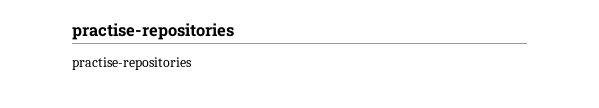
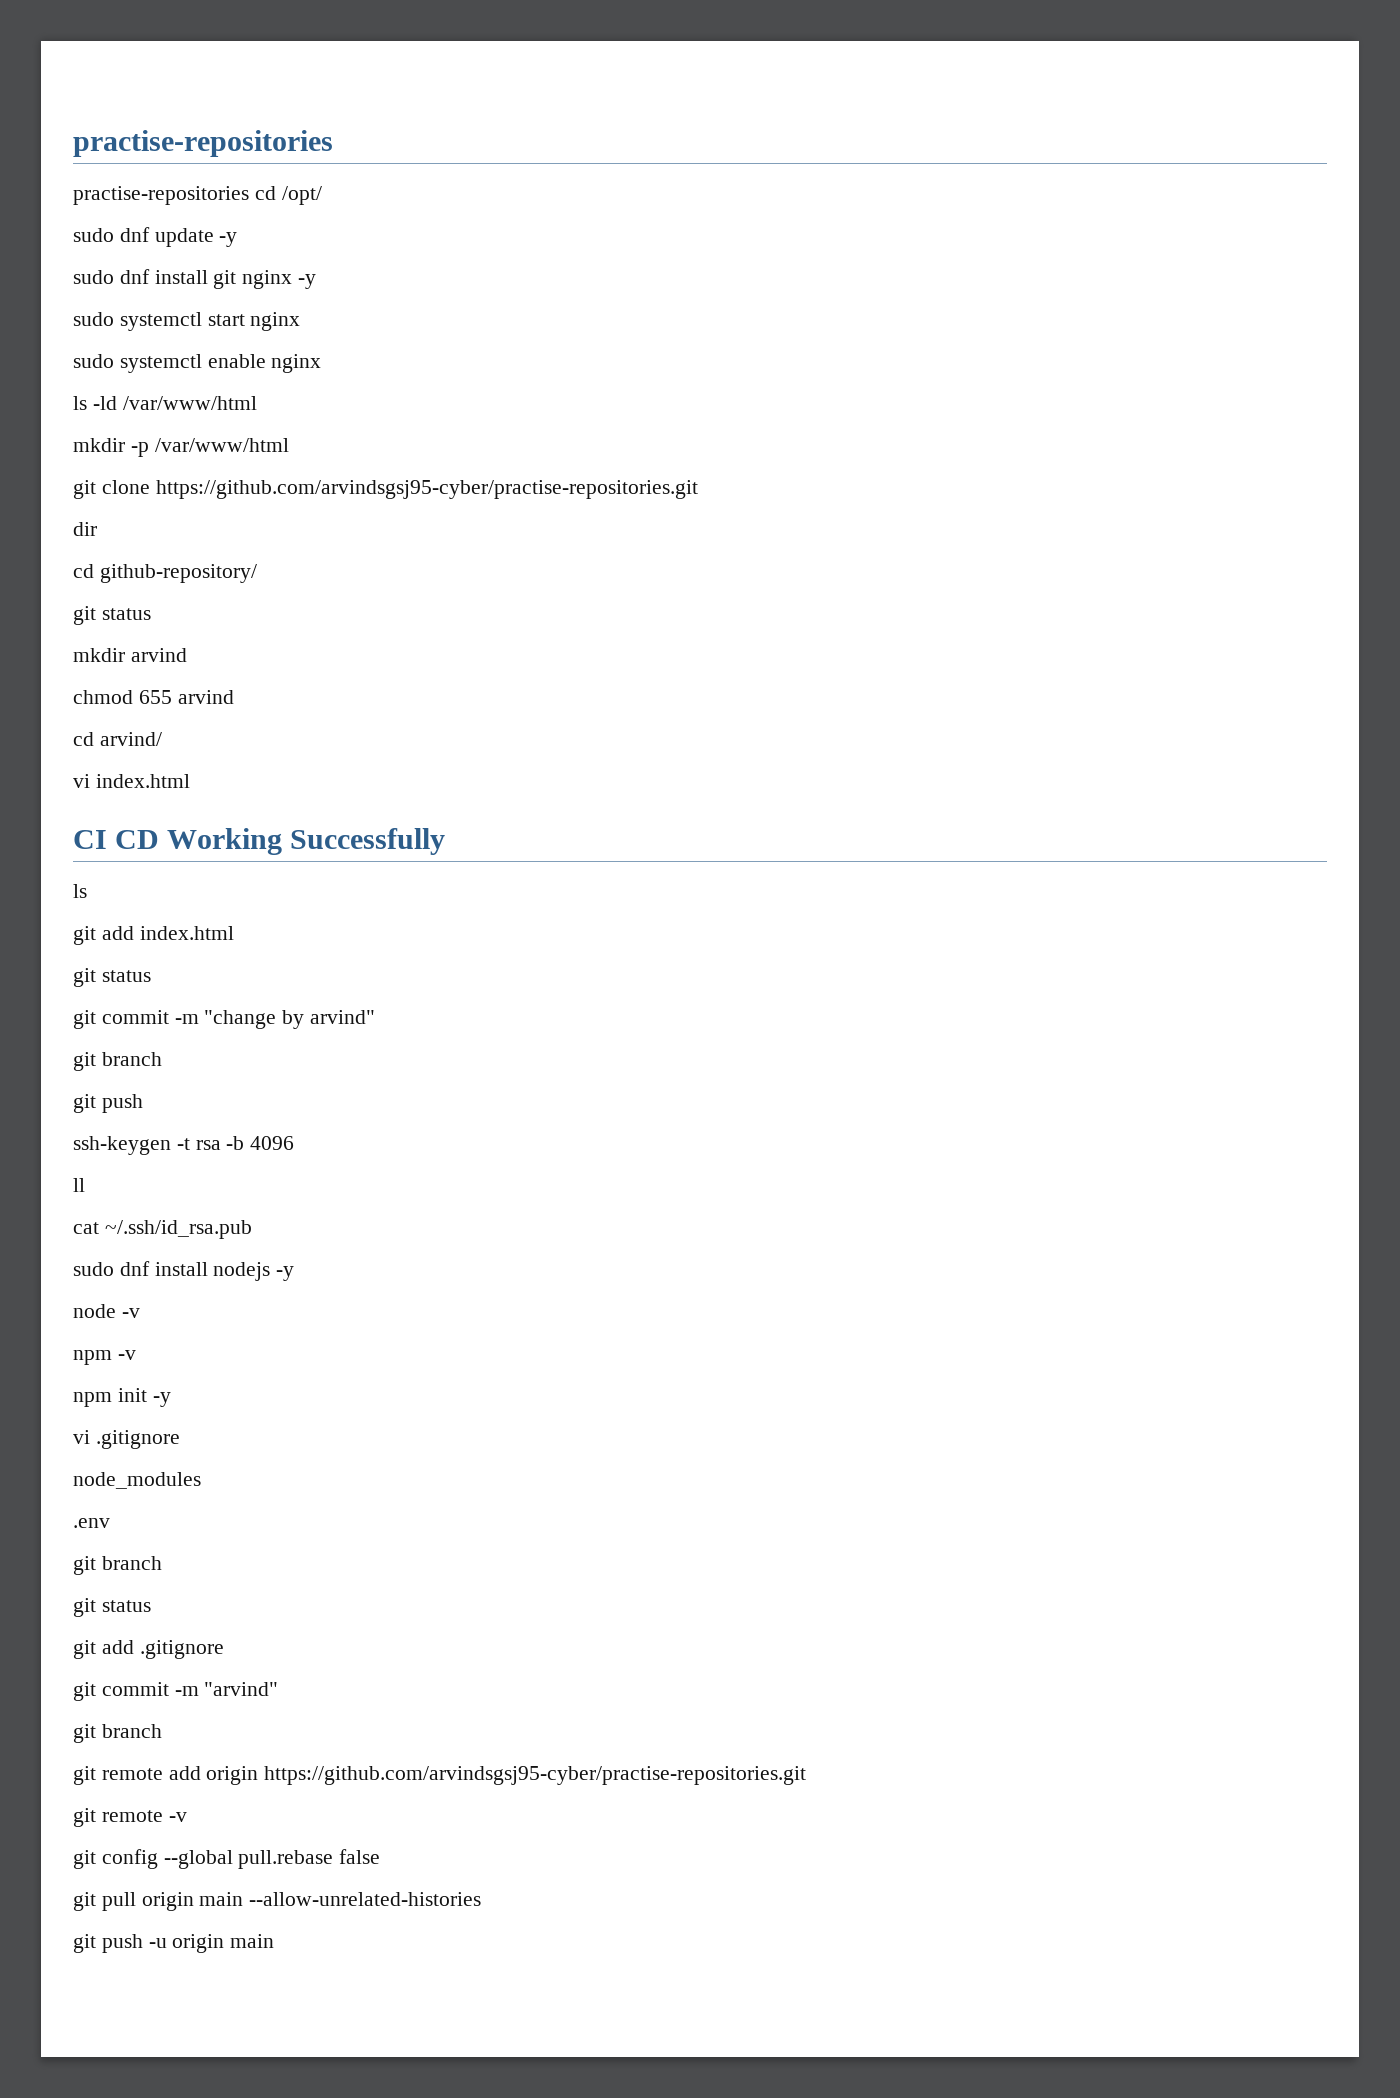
(192, 63) none -> [254,186,322,205] [73,227,238,247] [73,269,317,289] [73,312,301,331] [73,354,322,373] [73,396,257,410] [73,438,289,457] [73,480,698,499] [73,522,97,536] [73,564,257,583] [73,606,151,625] [73,648,187,662] [73,690,234,704] [73,732,162,746] [73,774,190,788] [73,828,446,855] [73,884,87,898] [73,926,234,945] [73,968,151,987] [73,1010,376,1029] [73,1052,162,1071] [73,1094,143,1113] [73,1136,295,1155] [73,1178,85,1192] [73,1220,252,1239] [73,1261,295,1281] [73,1304,140,1318] [73,1350,136,1365] [73,1388,171,1407] [73,1430,180,1449] [73,1472,201,1489] [73,1518,110,1528] [73,1556,162,1575] [73,1598,151,1617] [73,1640,224,1659] [73,1682,279,1701] [73,1724,162,1743] [73,1766,807,1785] [73,1808,187,1827] [73,1849,381,1869] [73,1892,482,1911] [73,1934,275,1953] cd /opt/ // sudo dnf update -y // sudo dnf install git nginx -y // sudo systemctl start nginx // sudo systemctl enable nginx // ls -ld /var/www/html // mkdir -p /var/www/html // git clone https://github.com/arvindsgsj95-cyber/practise-repositories.git // dir // cd github-repository/ // git status // mkdir arvind // chmod 655 arvind // cd arvind/ // vi index.html // CI CD Working Successfully // ls // git add index.html // git status // git commit -m "change by arvind" // git branch // git push // ssh-keygen -t rsa -b 4096 // ll // cat ~/.ssh/id_rsa.pub // sudo dnf install nodejs -y // node -v // npm -v // npm init -y // vi .gitignore // node_modules // .env // git branch // git status // git add .gitignore // git commit -m "arvind" // git branch // git remote add origin https://github.com/arvindsgsj95-cyber/practise-repositories.git // git remote -v // git config --global pull.rebase false // git pull origin main --allow-unrelated-histories // git push -u origin main

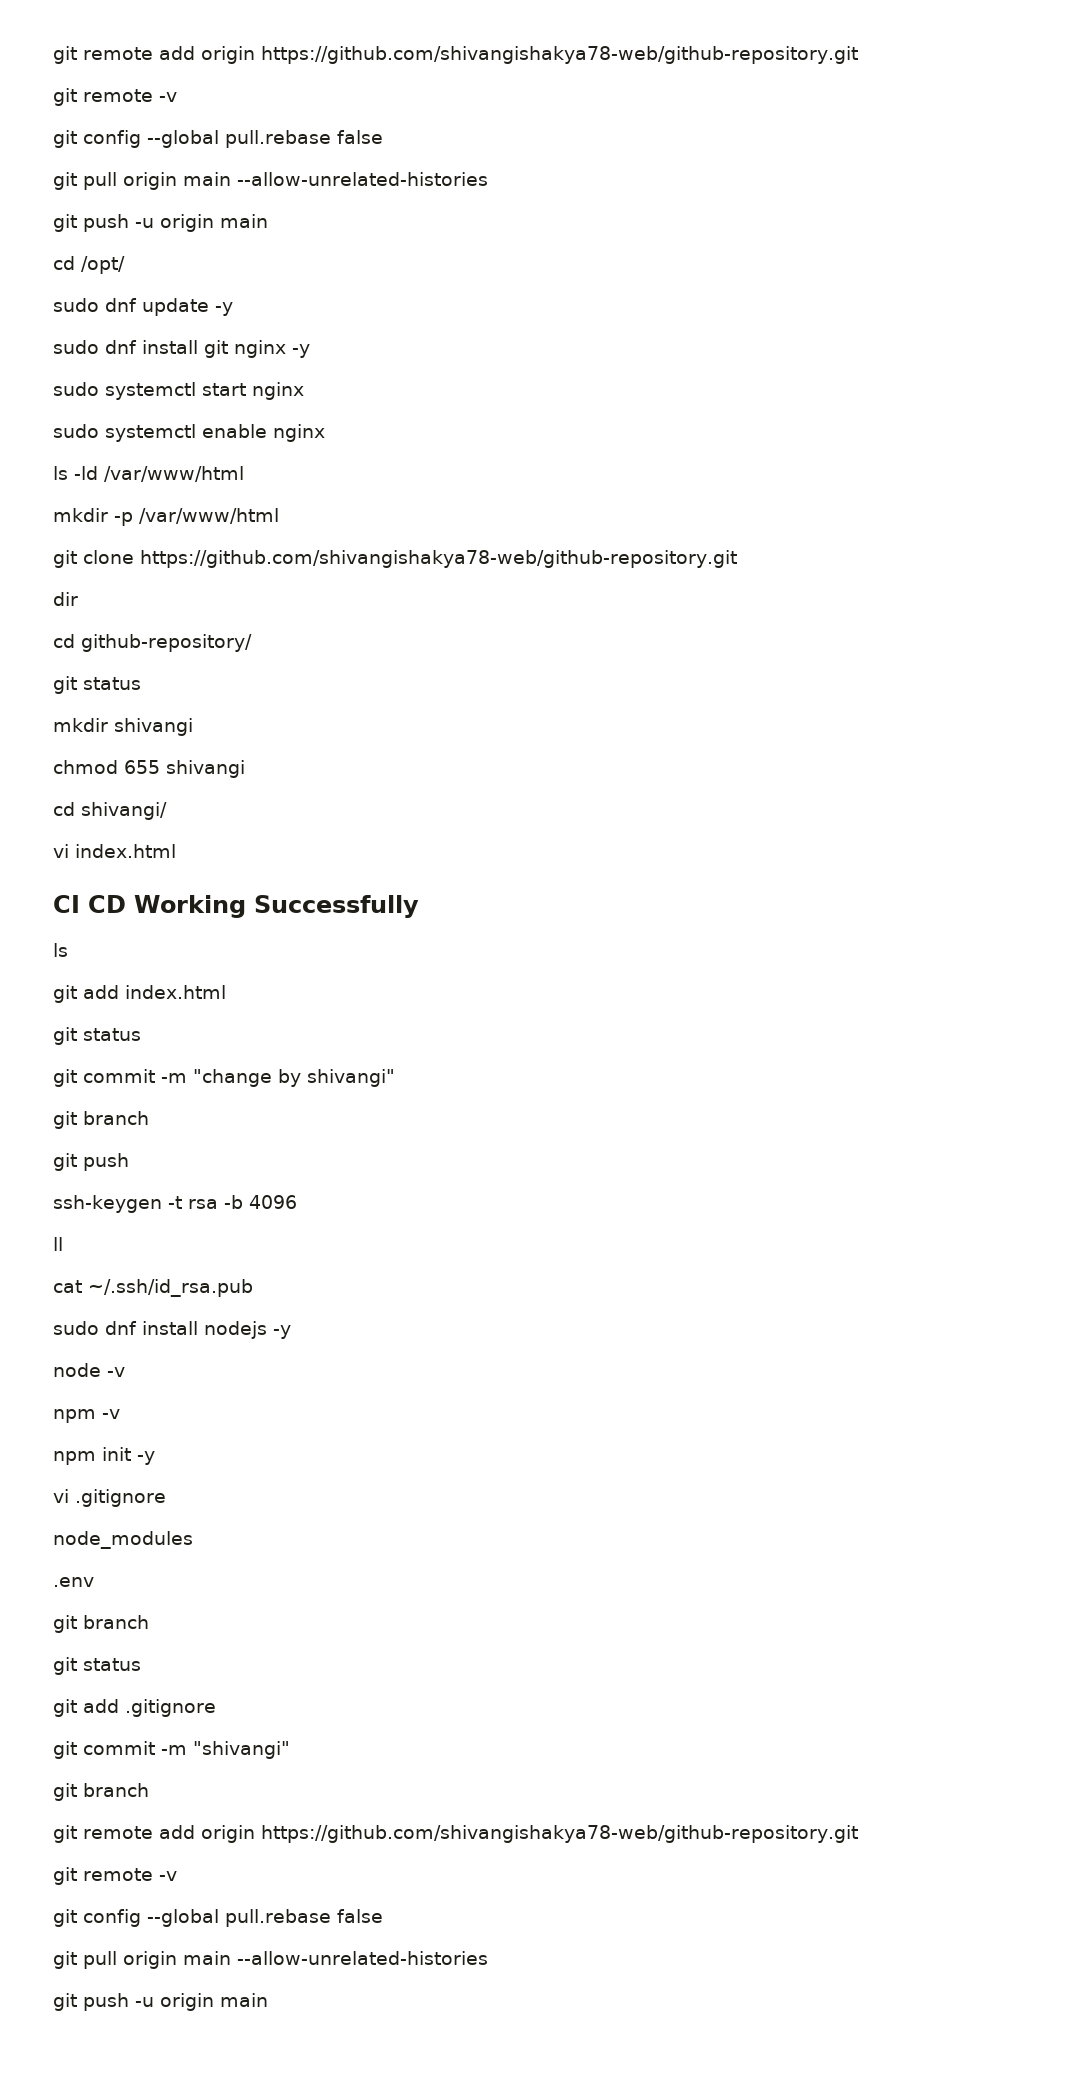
[73,130,333,157] [73,186,249,205] practise-repositories // practise-repositories -> [53,46,858,64] [53,88,177,106] [53,130,383,148] [53,172,488,190] [53,214,268,232] git remote add origin https://github.com/shivangishakya78-web/github-repository.git // git remote -v // git config --global pull.rebase false // git pull origin main --allow-unrelated-histories // git push -u origin main //
[155,480,698,499] https://github.com/arvindsgsj95-cyber/practise-repositories.git -> [140,550,737,568] https://github.com/shivangishakya78-web/github-repository.git
[130,648,187,662] arvind -> [114,718,193,736] shivangi
[177,690,234,704] [73,732,162,746] arvind // cd arvind/ -> [166,760,245,778] [53,802,167,820] shivangi // cd shivangi/
[310,1010,376,1024] arvind" -> [307,1069,395,1087] shivangi"
[204,1682,279,1696] "arvind" -> [193,1741,290,1759] "shivangi"
[264,1766,807,1785] https://github.com/arvindsgsj95-cyber/practise-repositories.git -> [261,1825,858,1843] https://github.com/shivangishakya78-web/github-repository.git

